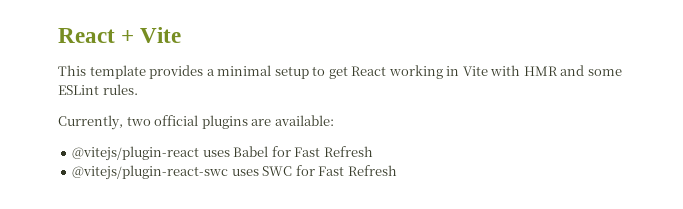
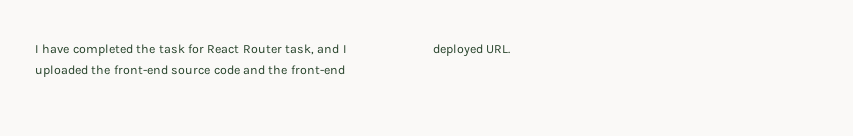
[58,27,182,43] [58,65,622,79] [58,84,138,95] [58,115,334,130] [72,146,373,161] [72,165,397,180] React + Vite // This template provides a minimal setup to get React working in Vite with HMR and some ESLint rules. // Currently, two official plugins are available: // @vitejs/plugin-react uses Babel for Fast Refresh // @vitejs/plugin-react-swc uses SWC for Fast Refresh -> [35,44,347,56] [35,65,345,77] [433,44,511,57] I have completed the task for React Router task, and I uploaded the front-end source code and the front-end deployed URL.

